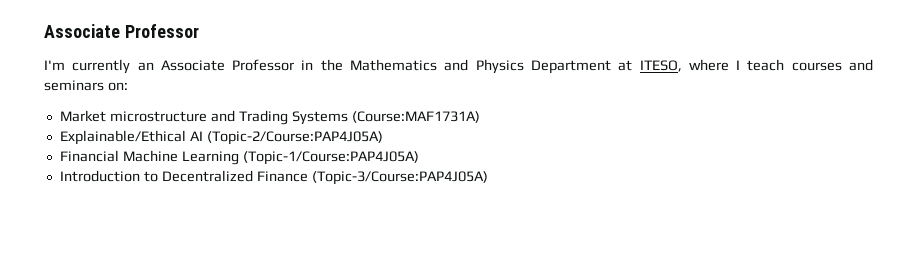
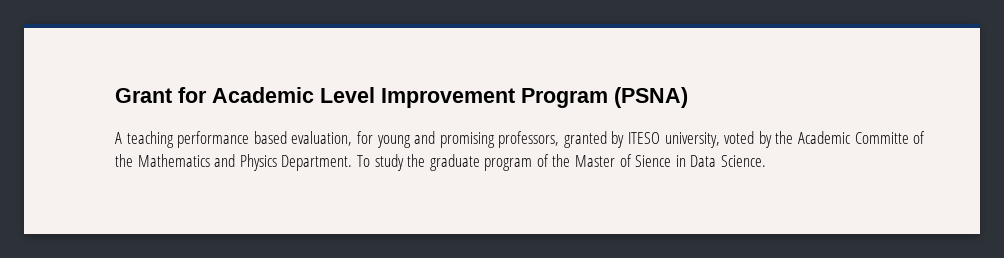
[44,24,199,38] [44,59,873,74] [44,80,128,91] [59,110,480,125] [59,130,383,145] [59,150,419,165] [59,170,488,185] Associate Professor // I'm currently an Associate Professor in the Mathematics and Physics Department at ITESO, where I teach courses and seminars on: // Market microstructure and Trading Systems (Course:MAF1731A) // Explainable/Ethical AI (Topic-2/Course:PAP4J05A) // Financial Machine Learning (Topic-1/Course:PAP4J05A) // Introduction to Decentralized Finance (Topic-3/Course:PAP4J05A) -> [115,87,688,108] [115,131,926,148] [115,154,767,171] Grant for Academic Level Improvement Program (PSNA) // A teaching performance based evaluation, for young and promising professors, granted by ITESO university, voted by the Academic Committe of the Mathematics and Physics Department. To study the graduate program of the Master of Sience in Data Science.

